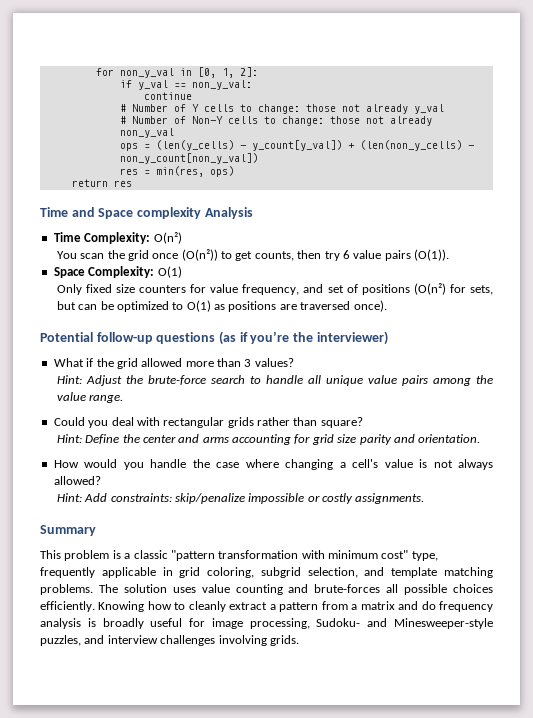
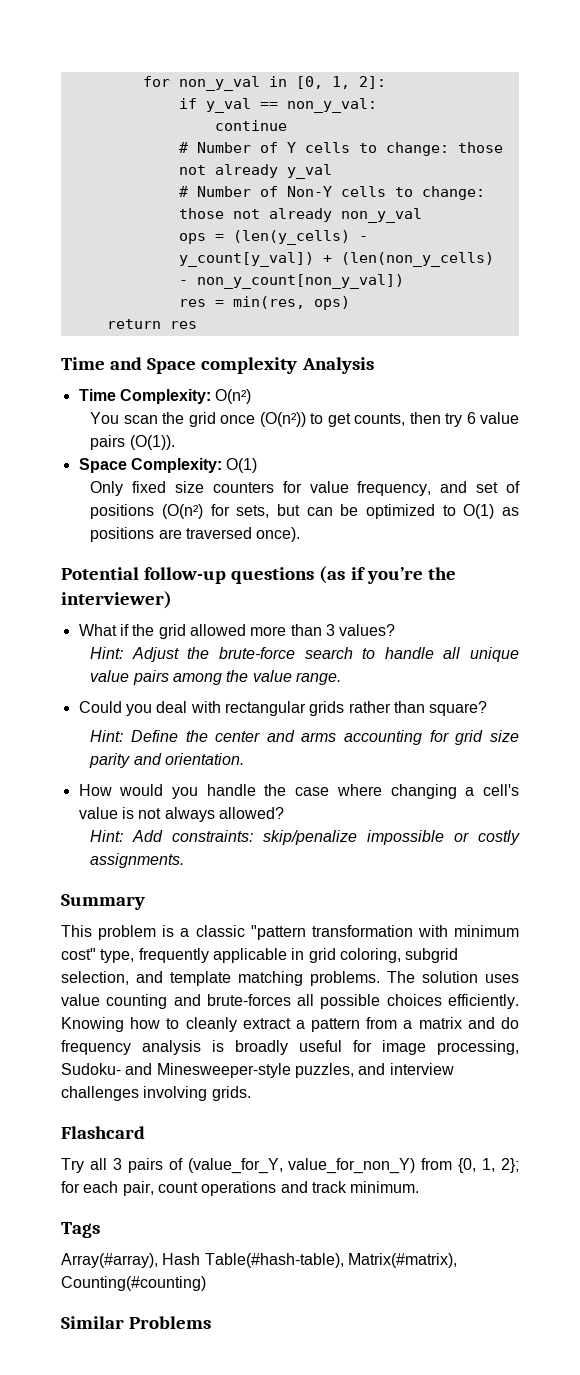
(299, 640) none -> [61,1126,145,1139] [61,1158,519,1174] [61,1181,420,1196] [61,1222,100,1238] [61,1253,457,1268] [61,1276,206,1291] [61,1316,212,1329] // Flashcard // Try all 3 pairs of (value_for_Y, value_for_non_Y) from {0, 1, 2}; for each pair, count operations and track minimum. // Tags // Array(#array), Hash Table(#hash-table), Matrix(#matrix), Counting(#counting) // Similar Problems

